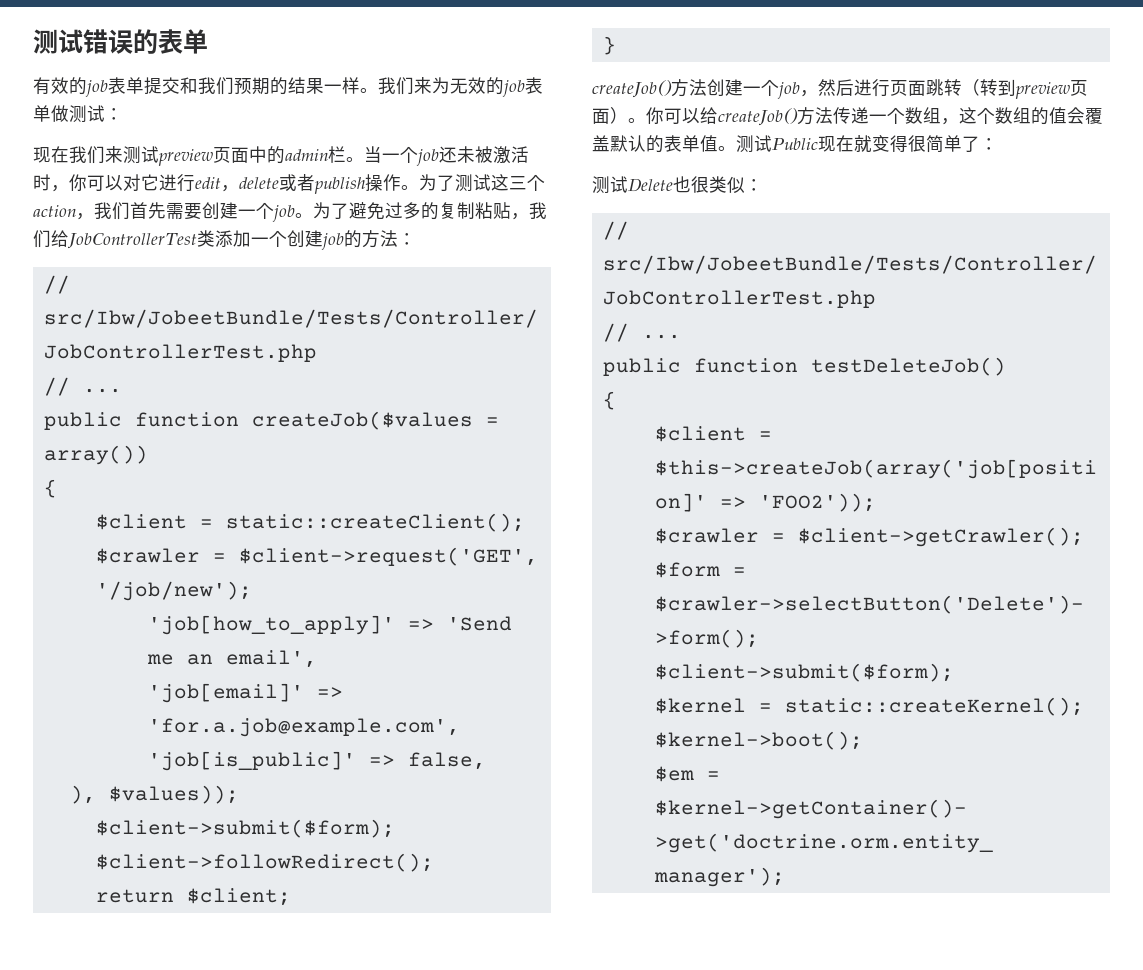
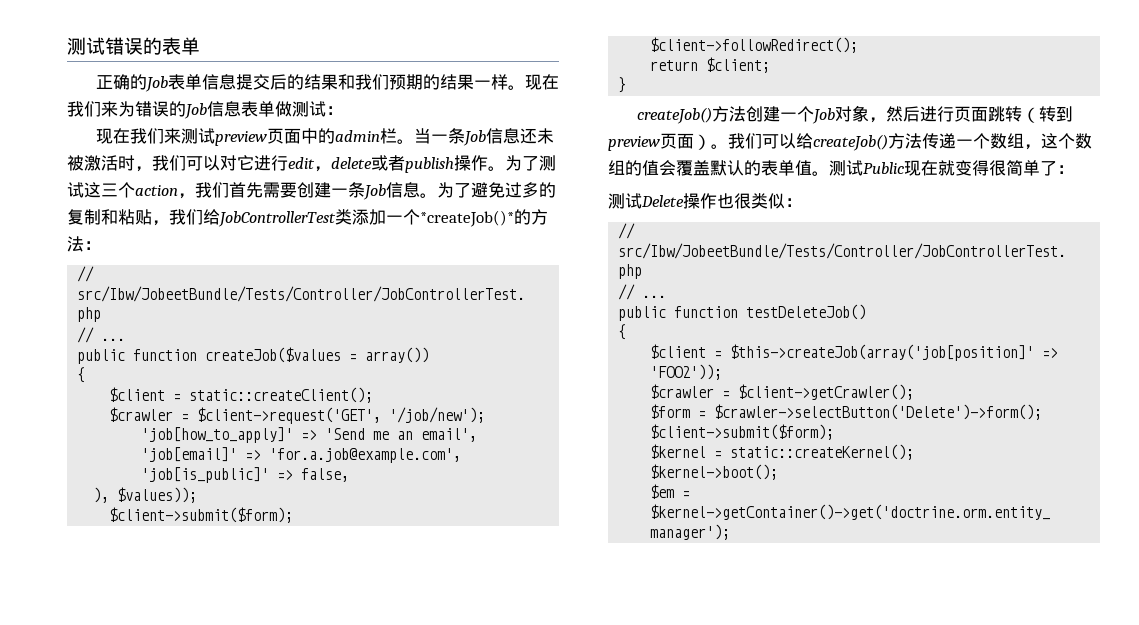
[33,77,180,97] 有效的job表单提交 -> [95,74,338,92] 正确的Job表单信息提交后的结果
(378, 90) none -> [524,74,559,90] 现在
[450,77,525,97] 无效的job -> [135,101,241,119] 错误的Job信息
[400,146,439,166] 个job -> [447,128,520,146] 条Job信息
[69,174,87,191] 你 -> [152,155,186,171] 我们
[256,202,295,222] 个job -> [348,182,420,200] 条Job信息
(475, 210) none -> [101,209,118,225] 和
[286,230,344,250] 创建job -> [420,210,514,227] *createJob()*
[777,82,800,99] job -> [811,105,869,124] Job对象
[646,107,664,124] 你 -> [728,133,762,149] 我们
(673, 185) none -> [683,193,717,209] 操作

